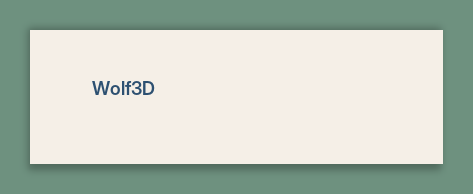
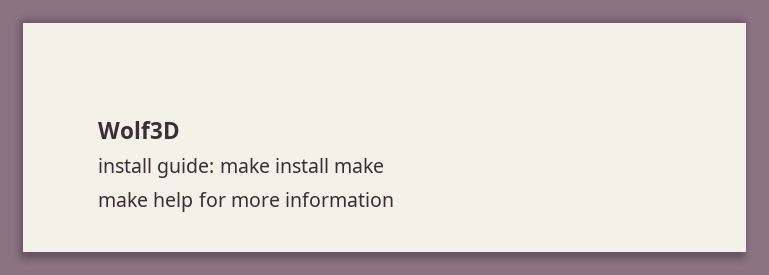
(155, 88) none -> [98,158,385,178] [98,192,395,212] // install guide: make install make // make help for more information

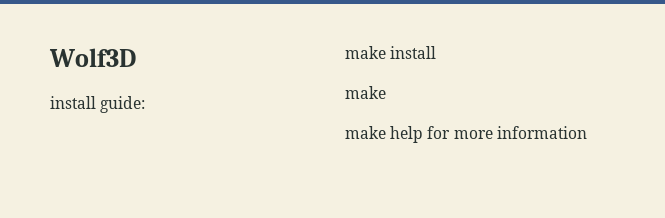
(215, 168) none -> (146, 104) //
(329, 165) none -> (437, 52) //

